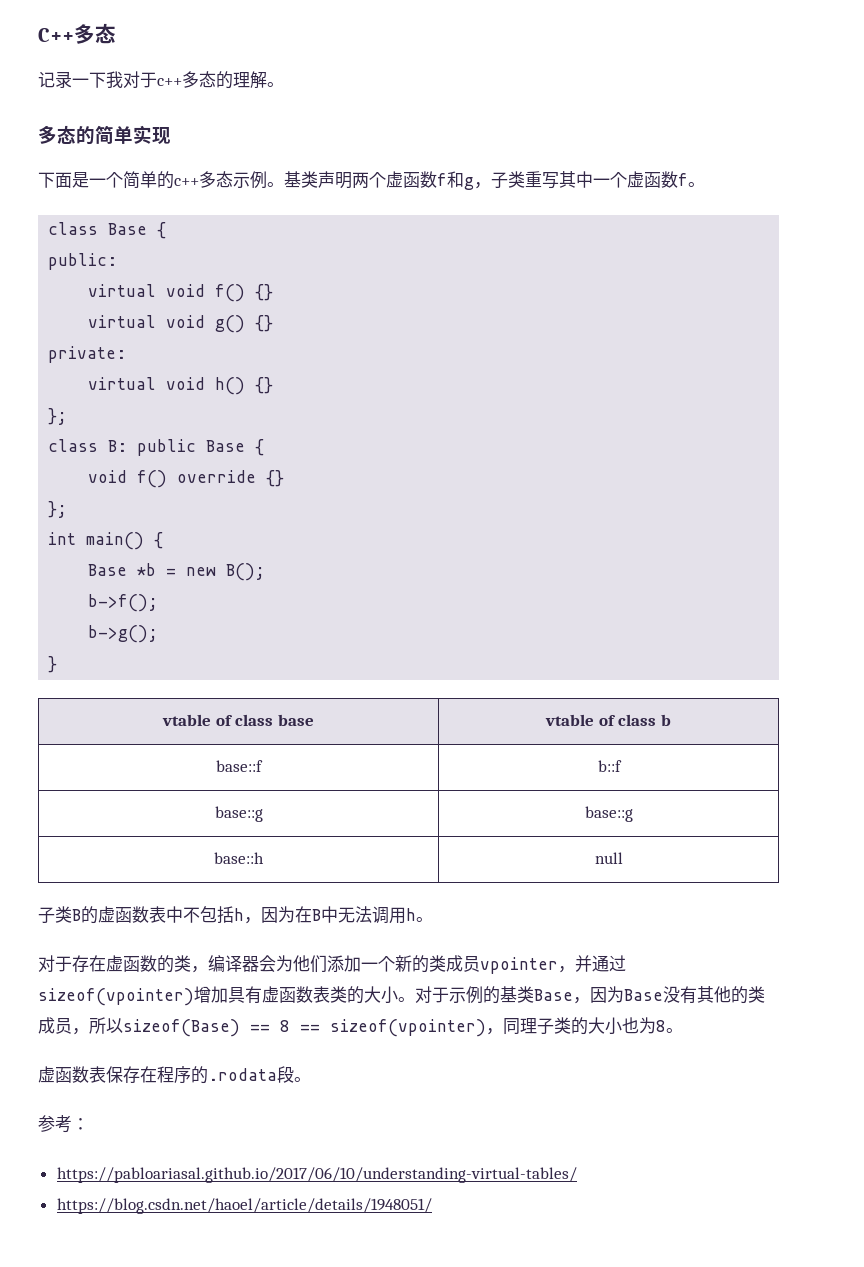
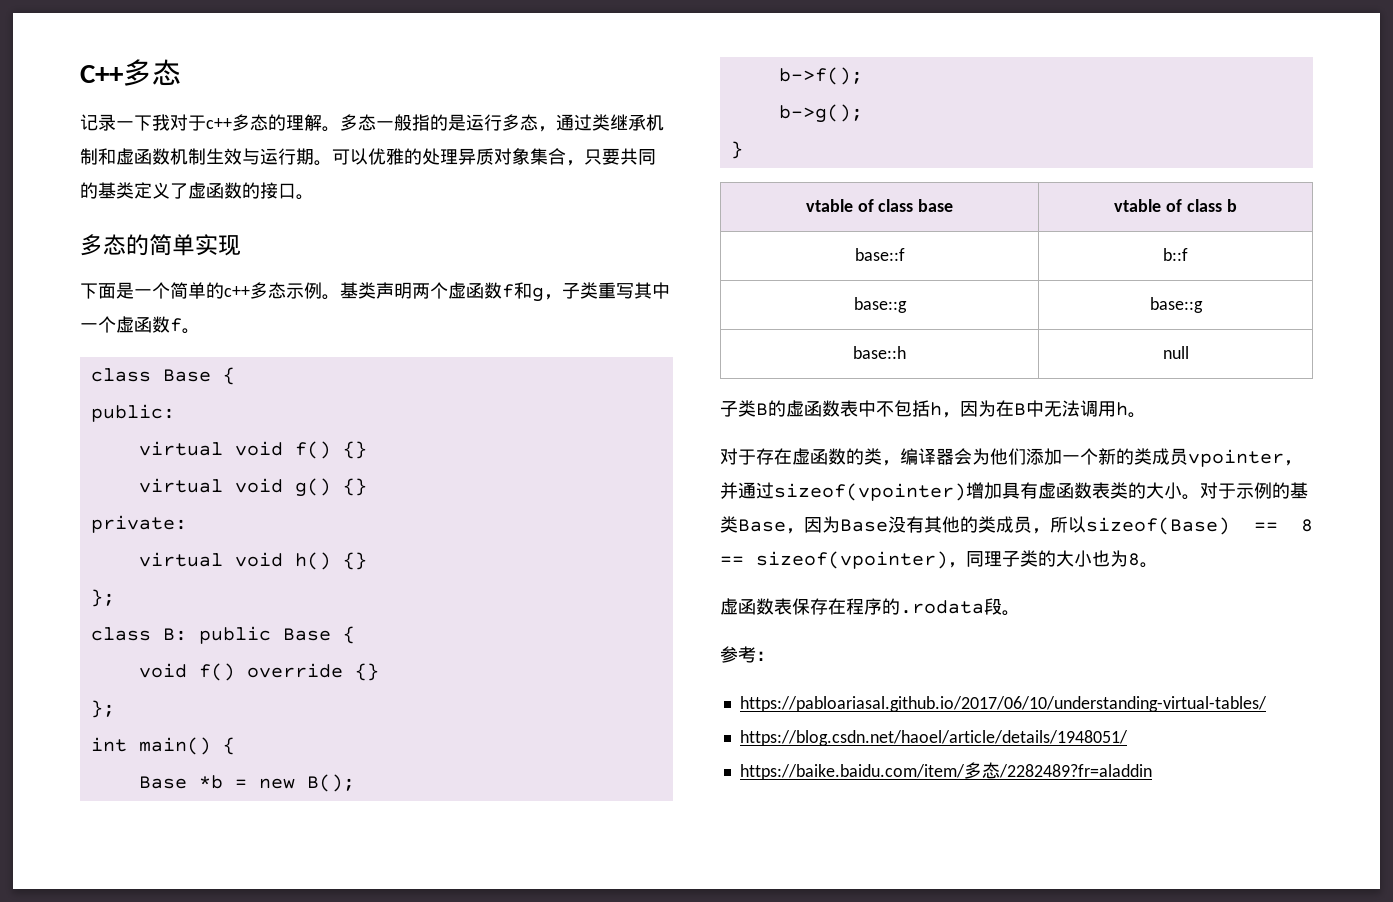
(284, 84) none -> [340,114,664,132] [80,148,656,166] [80,182,314,200] 多态一般指的是运行多态，通过类继承机制和虚函数机制生效与运行期。可以优雅的处理异质对象集合，只要共同的基类定义了虚函数的接口。
(432, 1206) none -> [739,762,1152,780] // https://baike.baidu.com/item/多态/2282489?fr=aladdin

